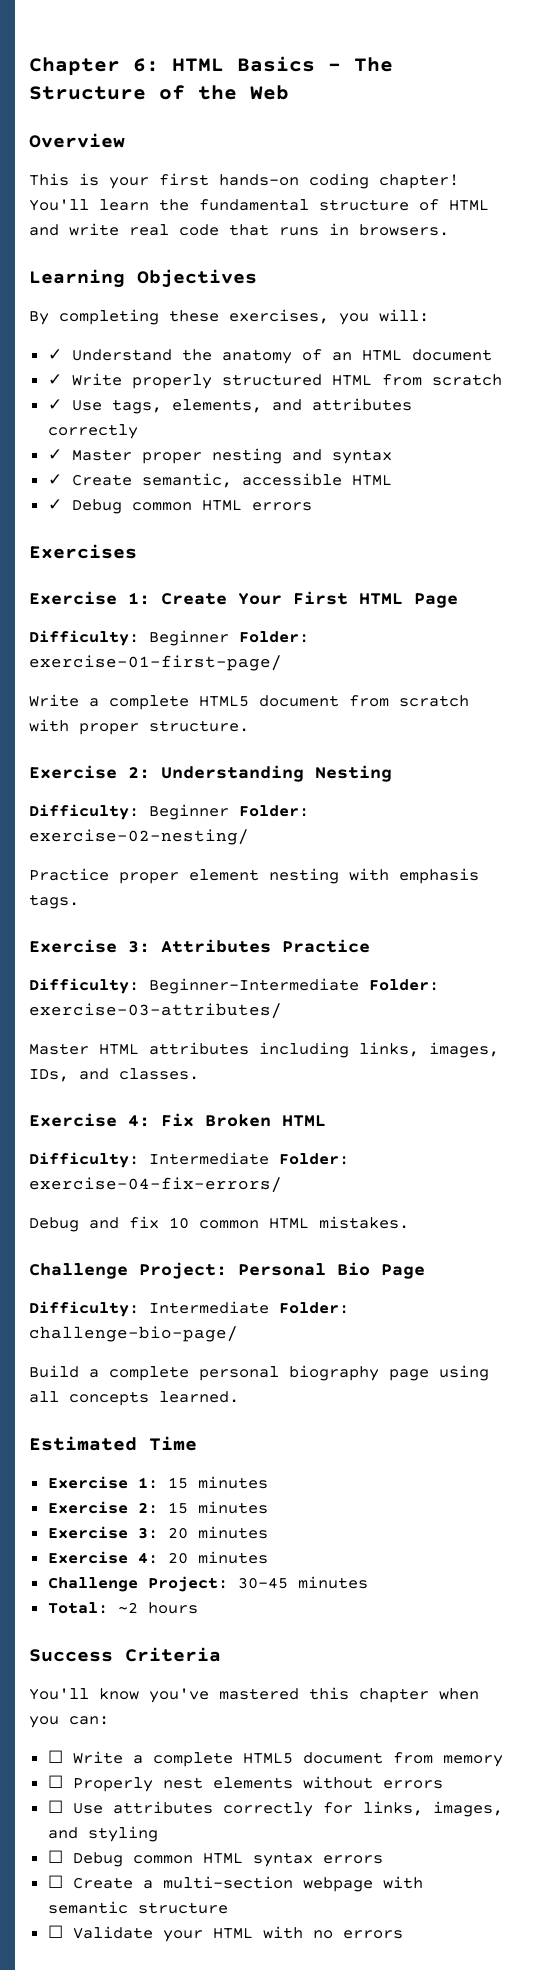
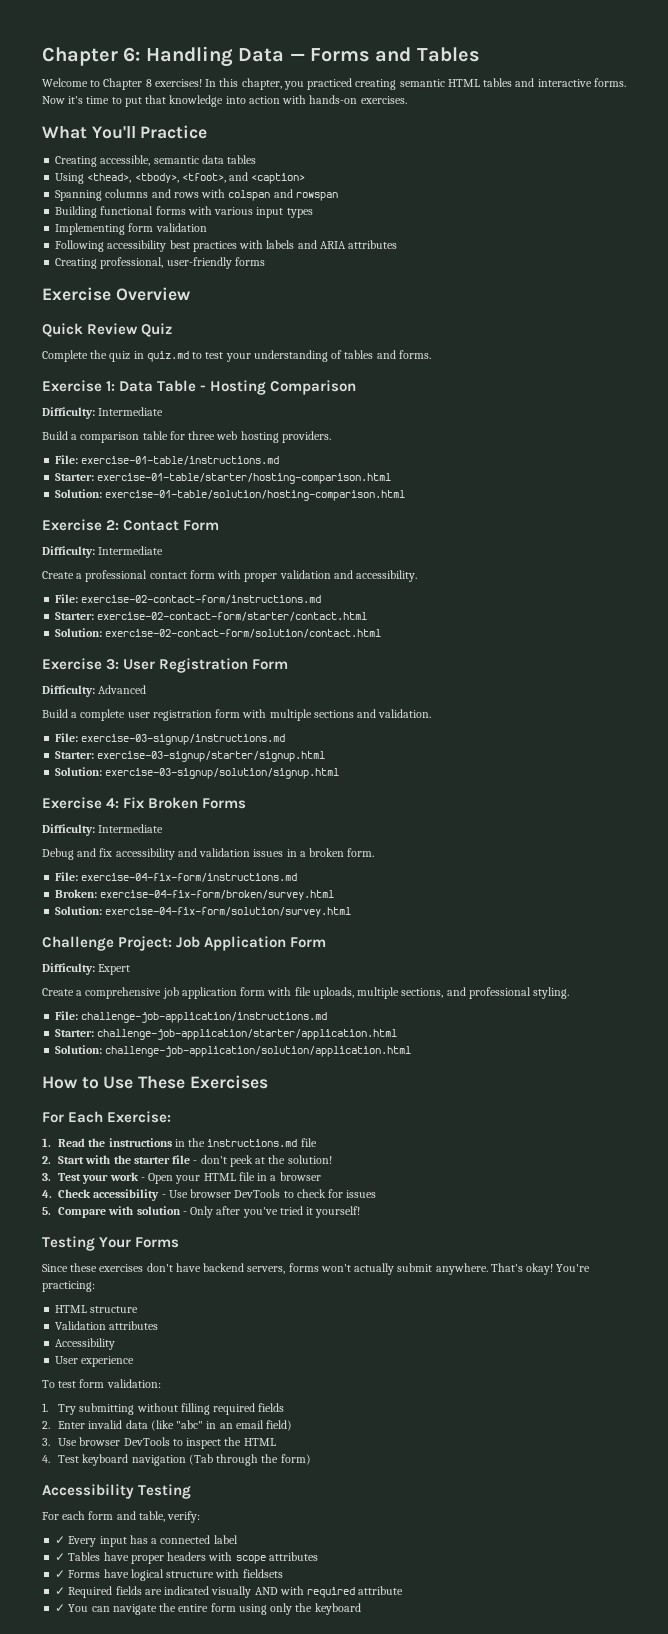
[172,56,393,72] [29,85,289,100] [29,133,125,148] [29,173,459,189] [29,199,489,211] [29,223,449,236] [29,269,257,288] [29,309,429,325] [47,349,492,364] [47,373,502,389] [47,398,412,414] [47,424,138,439] [47,448,392,464] [47,473,392,488] [47,499,312,514] [29,544,137,559] [29,591,458,608] [29,630,309,646] [29,655,282,671] [29,694,469,710] [29,719,249,735] [29,765,392,782] [29,804,309,820] [29,829,249,845] [29,868,479,884] [29,894,79,909] [29,939,370,953] [29,978,439,994] [29,1003,282,1019] [29,1042,499,1058] [29,1068,199,1082] HTML Basics - The Structure of the Web // Overview // This is your first hands-on coding chapter! You'll learn the fundamental structure of HTML and write real code that runs in browsers. // Learning Objectives // By completing these exercises, you will: // ✓ Understand the anatomy of an HTML document // ✓ Write properly structured HTML from scratch // ✓ Use tags, elements, and attributes correctly // ✓ Master proper nesting and syntax // ✓ Create semantic, accessible HTML // ✓ Debug common HTML errors // Exercises // Exercise 1: Create Your First HTML Page // Difficulty: Beginner Folder: exercise-01-first-page/ // Write a complete HTML5 document from scratch with proper structure. // Exercise 2: Understanding Nesting // Difficulty: Beginner Folder: exercise-02-nesting/ // Practice proper element nesting with emphasis tags. // Exercise 3: Attributes Practice // Difficulty: Beginner-Intermediate Folder: exercise-03-attributes/ // Master HTML attributes including links, images, IDs, and classes. -> [145,46,480,67] [42,78,626,90] [42,95,407,107] [42,125,208,139] [55,155,257,167] [55,172,306,184] [55,189,338,201] [55,206,313,218] [55,223,207,235] [55,240,398,252] [55,257,265,269] [42,287,190,301] [42,323,173,337] [42,350,431,362] [42,380,357,395] [42,407,164,419] [42,431,331,443] [55,455,280,465] [55,473,392,484] [55,489,406,501] [42,519,220,531] [42,546,164,558] [42,570,418,582] [55,594,322,604] [55,612,368,621] [55,628,382,638] [42,658,289,673] [42,685,147,697] [42,709,432,721] [55,733,286,745] [55,751,326,762] [55,767,340,779] Handling Data — Forms and Tables // Welcome to Chapter 8 exercises! In this chapter, you practiced creating semantic HTML tables and interactive forms. Now it's time to put that knowledge into action with hands-on exercises. // What You'll Practice // Creating accessible, semantic data tables // Using <thead>, <tbody>, <tfoot>, and <caption> // Spanning columns and rows with colspan and rowspan // Building functional forms with various input types // Implementing form validation // Following accessibility best practices with labels and ARIA attributes // Creating professional, user-friendly forms // Exercise Overview // Quick Review Quiz // Complete the quiz in quiz.md to test your understanding of tables and forms. // Exercise 1: Data Table - Hosting Comparison // Difficulty: Intermediate // Build a comparison table for three web hosting providers. // File: exercise-01-table/instructions.md // Starter: exercise-01-table/starter/hosting-comparison.html // Solution: exercise-01-table/solution/hosting-comparison.html // Exercise 2: Contact Form // Difficulty: Intermediate // Create a professional contact form with proper validation and accessibility. // File: exercise-02-contact-form/instructions.md // Starter: exercise-02-contact-form/starter/contact.html // Solution: exercise-02-contact-form/solution/contact.html // Exercise 3: User Registration Form // Difficulty: Advanced // Build a complete user registration form with multiple sections and validation. // File: exercise-03-signup/instructions.md // Starter: exercise-03-signup/starter/signup.html // Solution: exercise-03-signup/solution/signup.html
[282,1115,326,1126] [29,1152,349,1168] [29,1177,282,1193] HTML // Difficulty: Intermediate Folder: exercise-04-fix-errors/ -> [202,798,247,809] [42,824,164,836] Forms // Difficulty: Intermediate
[169,1216,409,1229] [29,1262,425,1279] [29,1301,349,1317] [29,1326,238,1342] [29,1365,489,1381] [29,1391,239,1406] [29,1436,197,1451] [47,1476,268,1489] [47,1501,268,1514] [47,1526,268,1539] [47,1551,268,1564] [47,1576,368,1592] [47,1602,198,1614] [29,1647,221,1662] [29,1687,479,1703] [29,1716,109,1728] [47,1750,503,1767] [47,1775,443,1792] [47,1800,503,1817] [47,1826,158,1842] [47,1850,383,1867] [47,1875,423,1892] [47,1901,228,1914] [47,1925,403,1942] 10 common HTML mistakes. // Challenge Project: Personal Bio Page // Difficulty: Intermediate Folder: challenge-bio-page/ // Build a complete personal biography page using all concepts learned. // Estimated Time // Exercise 1: 15 minutes // Exercise 2: 15 minutes // Exercise 3: 20 minutes // Exercise 4: 20 minutes // Challenge Project: 30-45 minutes // Total: ~2 hours // Success Criteria // You'll know you've mastered this chapter when you can: // ☐ Write a complete HTML5 document from memory // ☐ Properly nest elements without errors // ☐ Use attributes correctly for links, images, and styling // ☐ Debug common HTML syntax errors // ☐ Create a multi-section webpage with semantic structure // ☐ Validate your HTML with no errors -> [115,848,375,860] [55,872,298,882] [55,889,335,900] [55,906,352,917] [42,936,327,951] [42,963,131,975] [42,987,570,999] [55,1011,328,1023] [55,1029,398,1040] [55,1045,412,1057] [42,1075,268,1089] [42,1111,172,1123] [42,1138,317,1147] [42,1155,332,1167] [42,1172,321,1184] [42,1189,377,1201] [42,1206,361,1218] [42,1236,180,1251] [42,1263,591,1275] [42,1281,95,1292] [55,1305,139,1313] [55,1321,159,1330] [55,1338,116,1350] [55,1356,135,1367] [42,1379,161,1388] [42,1403,285,1415] [42,1420,293,1431] [42,1437,276,1449] [42,1454,311,1466] [42,1484,192,1499] [42,1511,201,1523] [55,1535,238,1547] [55,1552,318,1564] [55,1569,283,1581] [55,1586,404,1598] [55,1603,361,1615] accessibility and validation issues in a broken form. // File: exercise-04-fix-form/instructions.md // Broken: exercise-04-fix-form/broken/survey.html // Solution: exercise-04-fix-form/solution/survey.html // Challenge Project: Job Application Form // Difficulty: Expert // Create a comprehensive job application form with file uploads, multiple sections, and professional styling. // File: challenge-job-application/instructions.md // Starter: challenge-job-application/starter/application.html // Solution: challenge-job-application/solution/application.html // How to Use These Exercises // For Each Exercise: // 1. Read the instructions in the instructions.md file // 2. Start with the starter file - don't peek at the solution! // 3. Test your work - Open your HTML file in a browser // 4. Check accessibility - Use browser DevTools to check for issues // 5. Compare with solution - Only after you've tried it yourself! // Testing Your Forms // Since these exercises don't have backend servers, forms won't actually submit anywhere. That's okay! You're practicing: // HTML structure // Validation attributes // Accessibility // User experience // To test form validation: // 1. Try submitting without filling required fields // 2. Enter invalid data (like "abc" in an email field) // 3. Use browser DevTools to inspect the HTML // 4. Test keyboard navigation (Tab through the form) // Accessibility Testing // For each form and table, verify: // ✓ Every input has a connected label // ✓ Tables have proper headers with scope attributes // ✓ Forms have logical structure with fieldsets // ✓ Required fields are indicated visually AND with required attribute // ✓ You can navigate the entire form using only the keyboard

